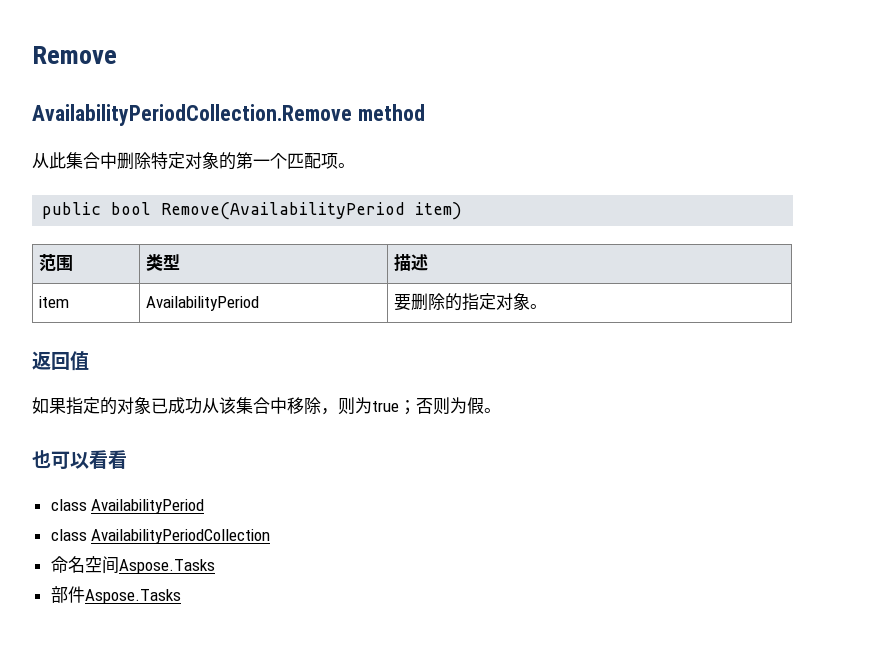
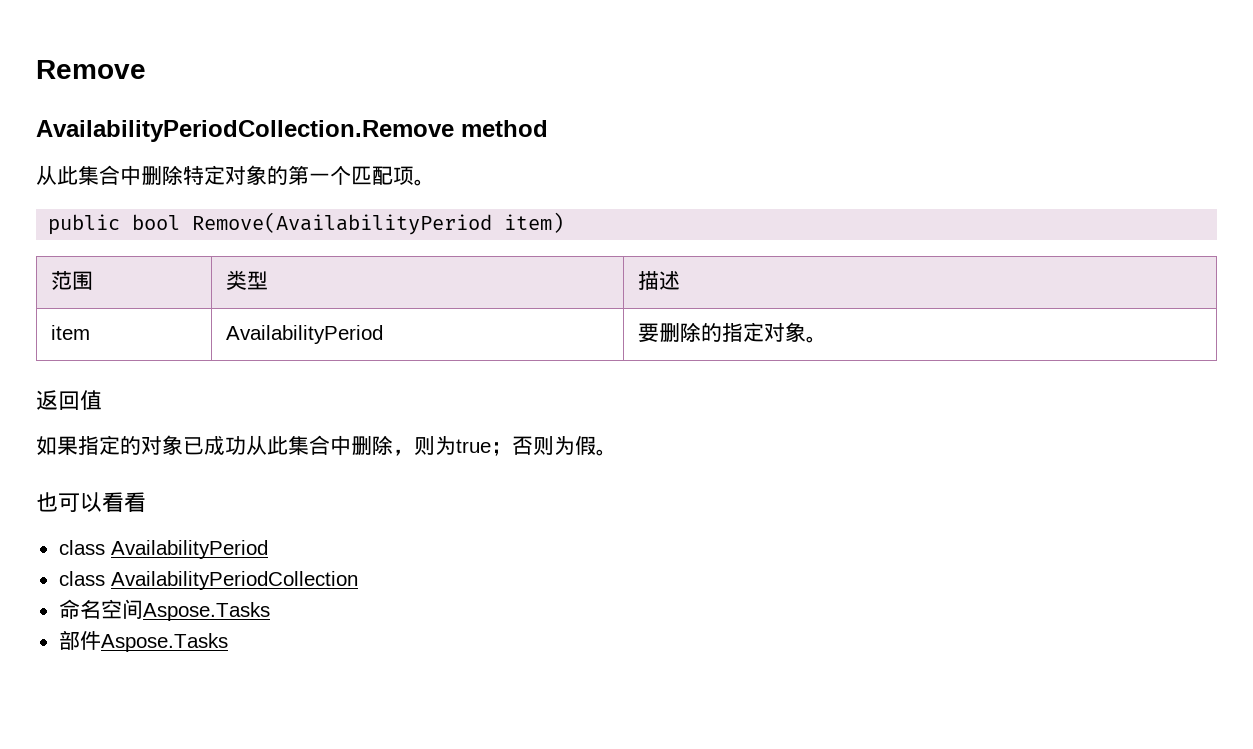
[219,397,304,414] 该集合中移 -> [267,435,372,456] 此集合中删

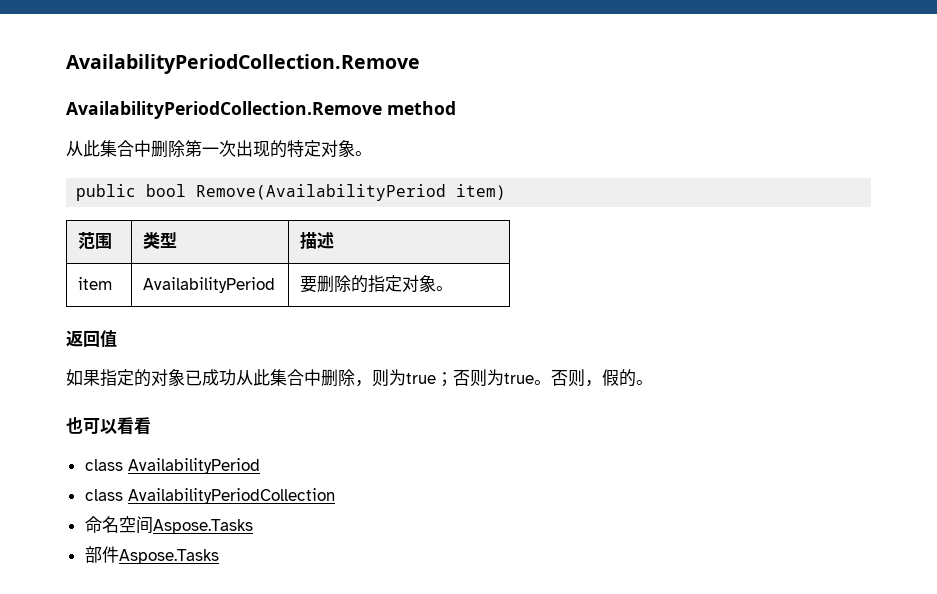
[36,60,146,79] Remove -> [66,54,420,74] AvailabilityPeriodCollection.Remove
[183,165,414,185] 特定对象的第一个匹配项 -> [185,140,355,158] 第一次出现的特定对象
[575,436,596,455] 假 -> [504,369,636,387] true。否则，假的

